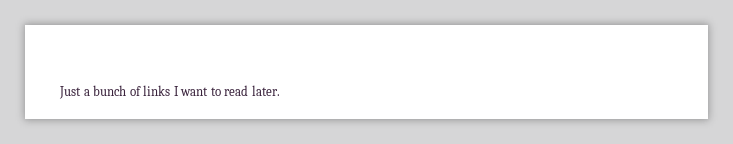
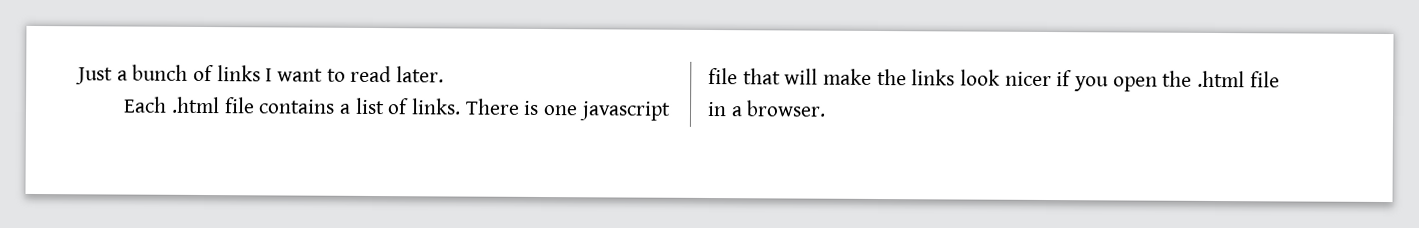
(280, 90) none -> [123,96,671,121] [708,67,1280,92] [707,100,827,117] // Each .html file contains a list of links. There is one javascript file that will make the links look nicer if you open the .html file in a browser.

